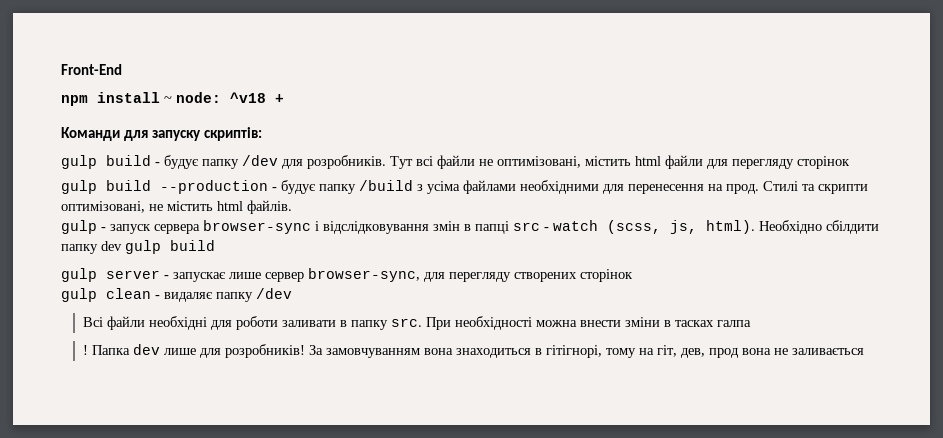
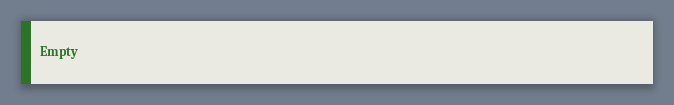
[61,64,122,75] [61,92,284,106] [61,127,262,141] [61,155,850,169] [61,180,868,194] [61,200,292,214] [61,220,879,234] [61,240,215,254] [61,268,633,282] [61,288,292,302] [82,316,751,330] [82,344,864,358] Front-End // npm install ~ node: ^v18 + // Команди для запуску скриптів: // gulp build - будує папку /dev для розробників. Тут всі файли не оптимізовані, містить html файли для перегляду сторінок // gulp build --production - будує папку /build з усіма файлами необхідними для перенесення на прод. Стилі та скрипти оптимізовані, не містить html файлів. // gulp - запуск сервера browser-sync і відслідковування змін в папці src - watch (scss, js, html). Необхідно сбілдити папку dev gulp build // gulp server - запускає лише сервер browser-sync, для перегляду створених сторінок // gulp clean - видаляє папку /dev // Всі файли необхідні для роботи заливати в папку src. При необхідності можна внести зміни в тасках галпа // ! Папка dev лише для розробників! За замовчуванням вона знаходиться в гітігнорі, тому на гіт, дев, прод вона не заливається -> [40,46,78,59] Empty

